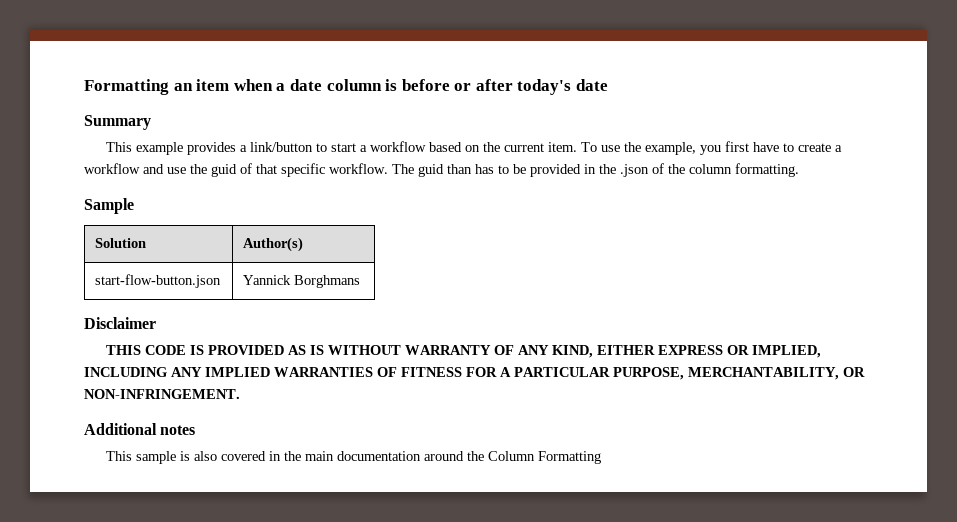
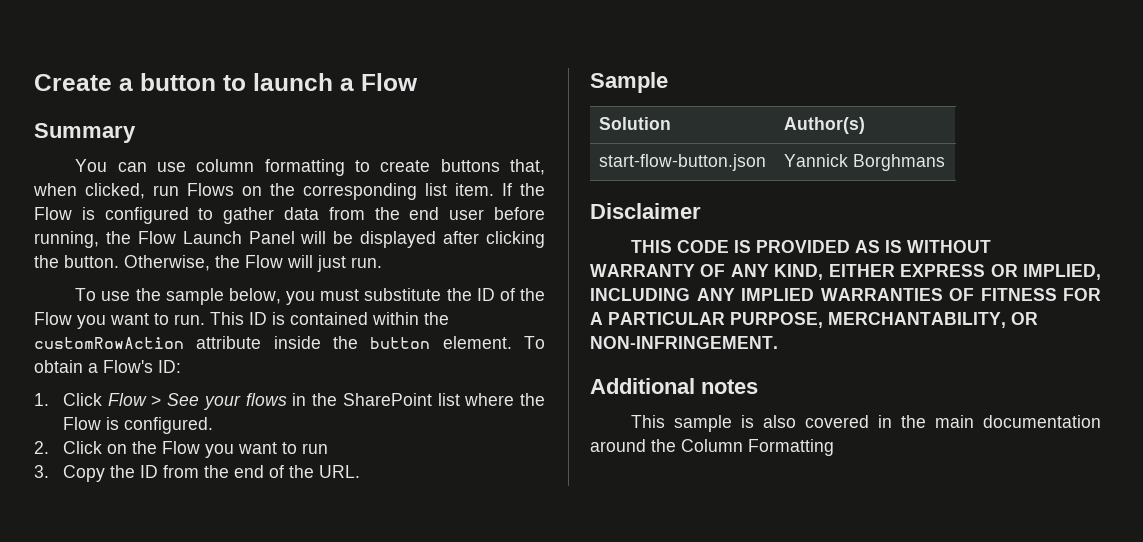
[84,79,609,95] [84,115,151,130] [106,141,843,155] [84,163,799,177] Formatting an item when a date column is before or after today's date // Summary // This example provides a link/button to start a workflow based on the current item. To use the example, you first have to create a workflow and use the guid of that specific workflow. The guid than has to be provided in the .json of the column formatting. -> [34,73,418,91] [34,123,136,143] [75,159,545,176] [33,183,545,200] [34,207,545,224] [34,231,546,248] [34,255,382,272] [75,288,545,305] [34,312,449,329] [34,336,545,349] [34,360,181,373] [34,393,545,410] [62,417,213,434] [34,441,328,458] [34,465,360,482] Create a button to launch a Flow // Summary // You can use column formatting to create buttons that, when clicked, run Flows on the corresponding list item. If the Flow is configured to gather data from the end user before running, the Flow Launch Panel will be displayed after clicking the button. Otherwise, the Flow will just run. // To use the sample below, you must substitute the ID of the Flow you want to run. This ID is contained within the customRowAction attribute inside the button element. To obtain a Flow's ID: // 1. Click Flow > See your flows in the SharePoint list where the Flow is configured. // 2. Click on the Flow you want to run // 3. Copy the ID from the end of the URL.

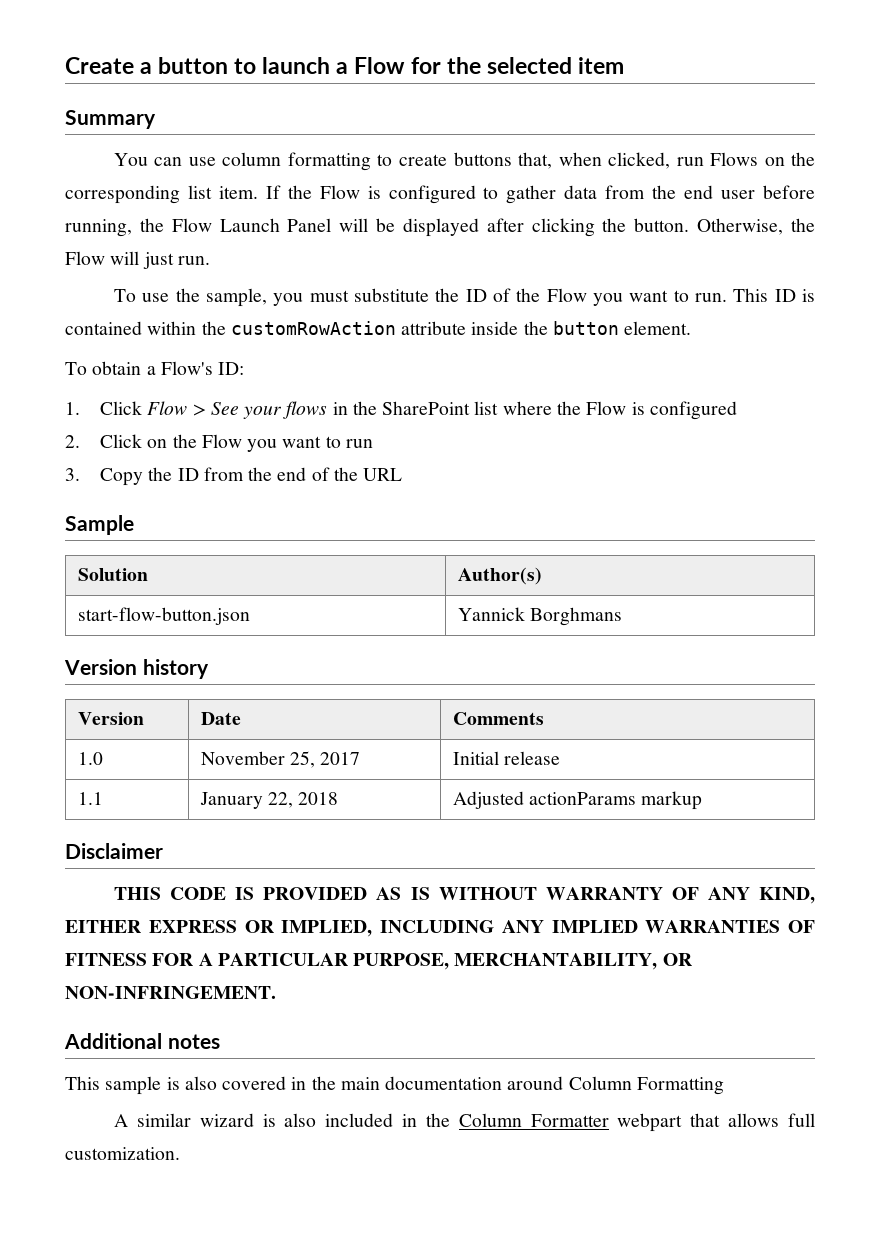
(418, 82) none -> [410,57,624,74] for the selected item
[165,288,281,305] sample below, -> [205,288,267,307] sample,
(512, 342) none -> (692, 328) //
[123,417,213,434] configured. -> [649,401,737,420] configured
[318,465,360,478] URL. -> [363,468,403,481] URL
(945, 162) none -> [64,659,209,679] [77,712,144,725] [200,712,241,725] [452,712,544,725] [77,752,103,765] [200,751,361,768] [452,751,560,765] [77,792,103,805] [199,792,339,809] [452,791,703,810] // Version history // Version | Date | Comments // 1.0 | November 25, 2017 | Initial release // 1.1 | January 22, 2018 | Adjusted actionParams markup
[651,439,834,456] the Column Formatting -> [568,1076,724,1095] [113,1113,815,1132] [65,1147,180,1160] Column Formatting // A similar wizard is also included in the Column Formatter webpart that allows full customization.

